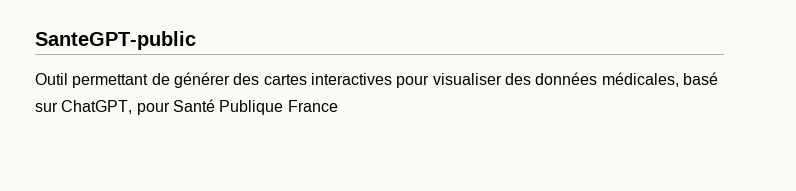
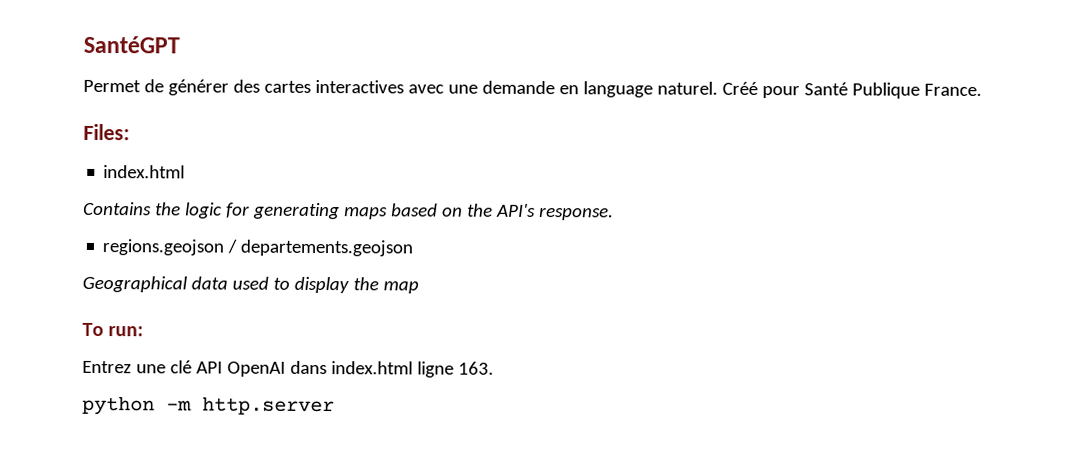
[35,31,196,50] [35,73,149,88] SanteGPT-public // Outil permettant -> [83,35,180,54] [83,79,141,93] SantéGPT // Permet
[396,72,718,88] [35,99,338,115] pour visualiser des données médicales, basé sur ChatGPT, pour Santé Publique France -> [407,80,982,99] [83,123,130,141] [103,165,186,179] [83,201,614,221] [102,239,414,257] [82,275,419,294] [82,322,145,337] [82,360,494,378] [82,395,335,416] avec une demande en language naturel. Créé pour Santé Publique France. // Files: // index.html // Contains the logic for generating maps based on the API's response. // regions.geojson / departements.geojson // Geographical data used to display the map // To run: // Entrez une clé API OpenAI dans index.html ligne 163. // python -m http.server

